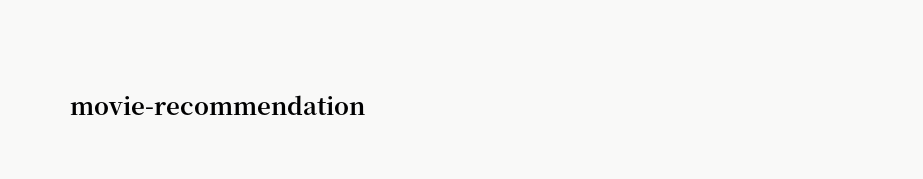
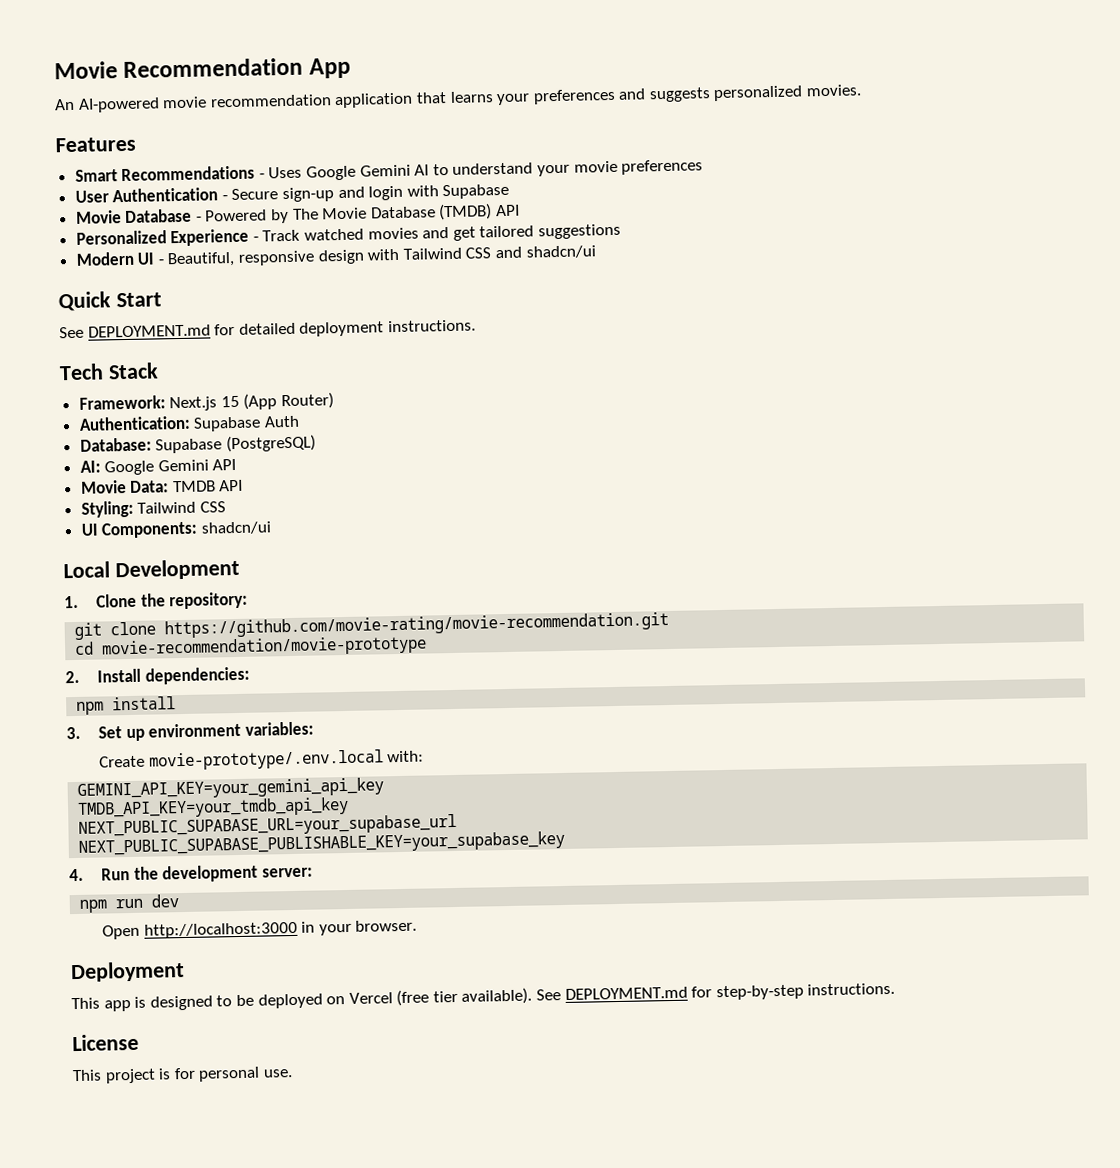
[70,95,365,115] movie-recommendation -> [54,57,351,80] [54,84,863,113] [55,136,136,153] [74,159,704,182] [74,183,510,203] [75,203,521,224] [75,223,622,247] [75,245,596,268] [58,291,162,312] [59,319,476,339] [59,362,159,381] [78,392,335,412] [78,415,300,432] [79,434,316,454] [79,458,237,476] [80,479,244,494] [80,500,226,518] [80,521,272,539] [63,558,240,581] [64,591,249,610] [74,611,670,640] [74,635,428,659] [65,666,250,685] [76,696,177,715] [66,721,314,742] [99,749,425,771] [77,777,385,800] [77,796,350,819] [78,813,458,838] [78,830,566,857] [69,864,313,883] [79,894,180,913] [102,919,418,940] [70,961,185,983] [71,982,896,1012] [72,1033,139,1052] [72,1066,293,1084] Movie Recommendation App // An AI-powered movie recommendation application that learns your preferences and suggests personalized movies. // Features // Smart Recommendations - Uses Google Gemini AI to understand your movie preferences // User Authentication - Secure sign-up and login with Supabase // Movie Database - Powered by The Movie Database (TMDB) API // Personalized Experience - Track watched movies and get tailored suggestions // Modern UI - Beautiful, responsive design with Tailwind CSS and shadcn/ui // Quick Start // See DEPLOYMENT.md for detailed deployment instructions. // Tech Stack // Framework: Next.js 15 (App Router) // Authentication: Supabase Auth // Database: Supabase (PostgreSQL) // AI: Google Gemini API // Movie Data: TMDB API // Styling: Tailwind CSS // UI Components: shadcn/ui // Local Development // 1. Clone the repository: // git clone https://github.com/movie-rating/movie-recommendation.git // cd movie-recommendation/movie-prototype // 2. Install dependencies: // npm install // 3. Set up environment variables: // Create movie-prototype/.env.local with: // GEMINI_API_KEY=your_gemini_api_key // TMDB_API_KEY=your_tmdb_api_key // NEXT_PUBLIC_SUPABASE_URL=your_supabase_url // NEXT_PUBLIC_SUPABASE_PUBLISHABLE_KEY=your_supabase_key // 4. Run the development server: // npm run dev // Open http://localhost:3000 in your browser. // Deployment // This app is designed to be deployed on Vercel (free tier available). See DEPLOYMENT.md for step-by-step instructions. // License // This project is for personal use.

